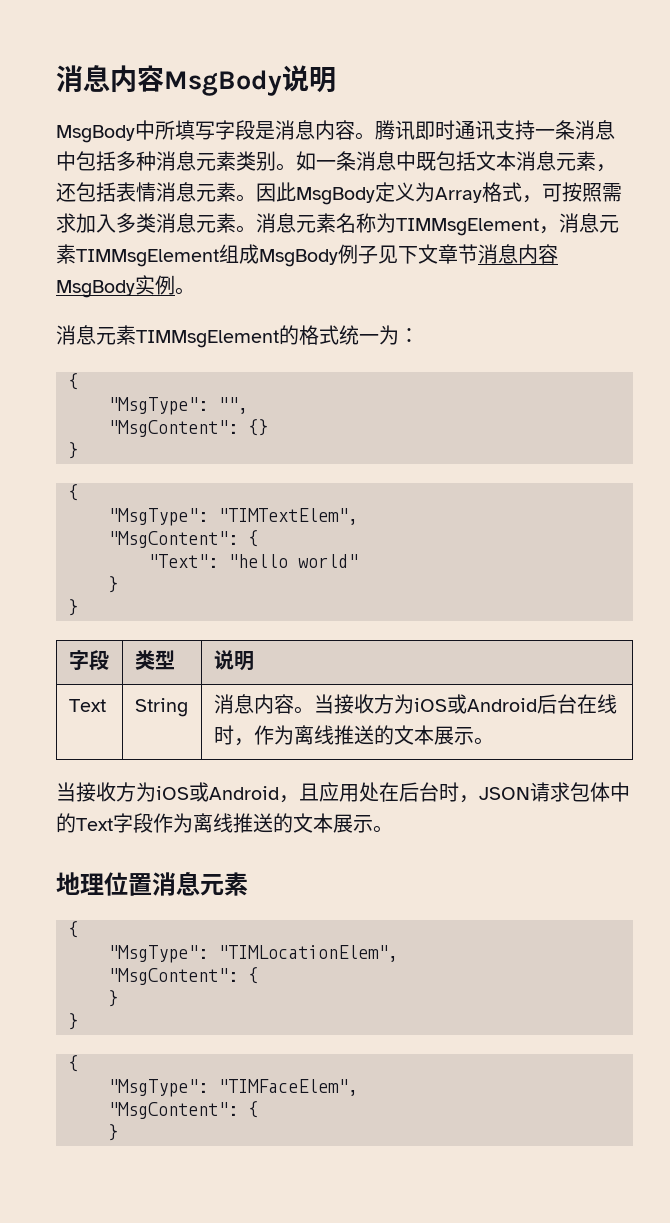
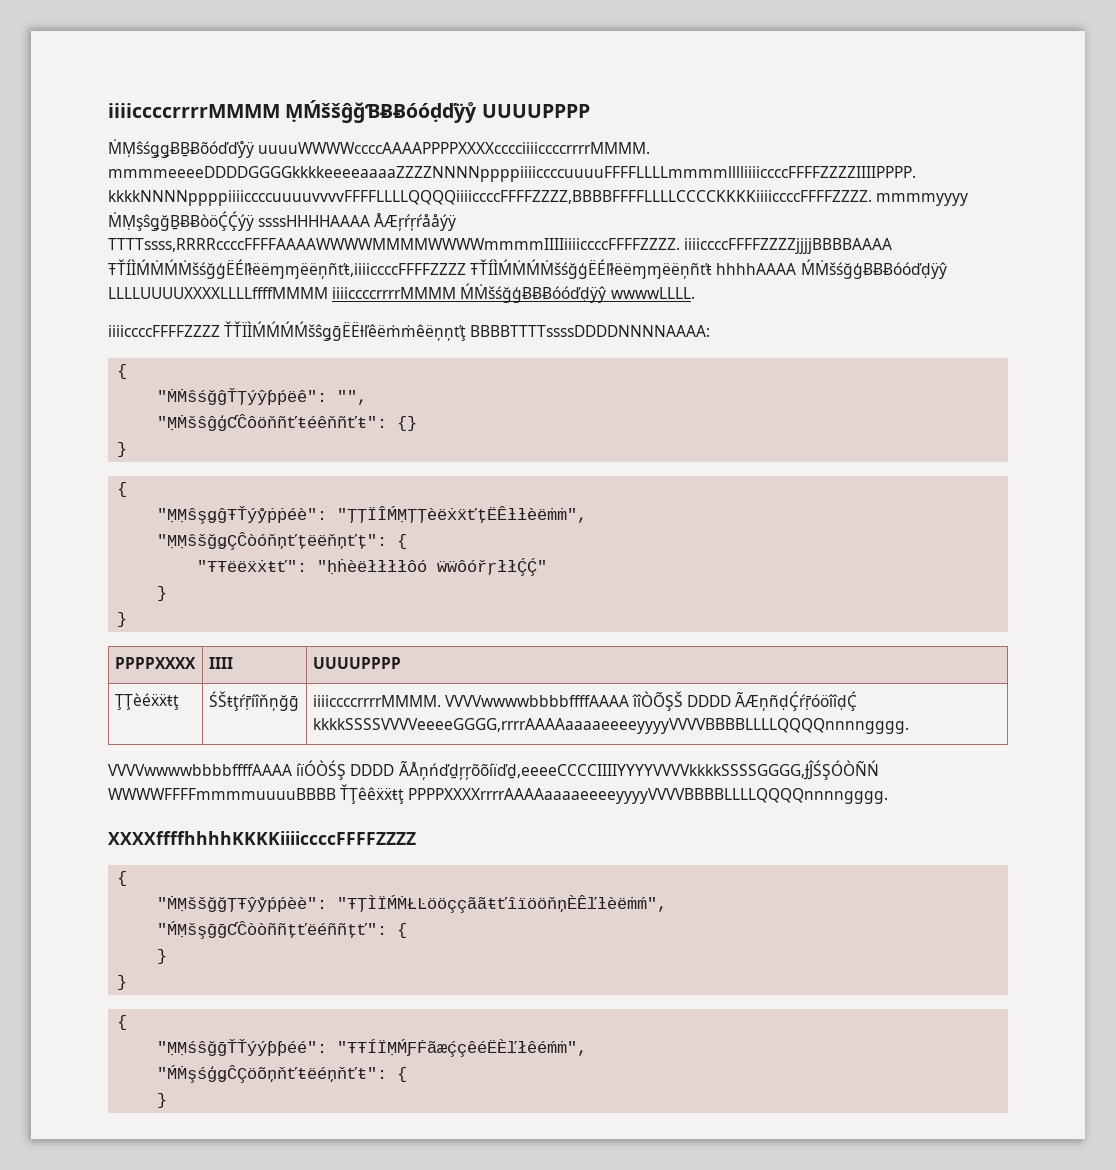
[56,65,336,96] [56,120,615,143] [56,151,616,172] [56,182,622,205] [56,213,619,236] [56,244,558,267] [56,275,195,298] [56,325,419,348] [68,373,78,390] [108,397,208,415] 消息内容MsgBody说明 // MsgBody中所填写字段是消息内容。腾讯即时通讯支持一条消息中包括多种消息元素类别。如一条消息中既包括文本消息元素，还包括表情消息元素。因此MsgBody定义为Array格式，可按照需求加入多类消息元素。消息元素名称为TIMMsgElement，消息元素TIMMsgElement组成MsgBody例子见下文章节消息内容MsgBody实例。 // 消息元素TIMMsgElement的格式统一为： // { // "MsgType": -> [108,100,590,123] [108,139,651,158] [108,166,916,182] [108,190,969,206] [108,211,457,231] [108,238,893,254] [108,259,947,279] [108,283,695,303] [108,321,711,341] [117,364,128,379] [157,388,328,405] iiiiccccrrrrMMMM ṂḾššĝğƁɃɃóóḍďÿẙ UUUUPPPP // ṀṂŝśǥǥɃḆɃõóďďẙÿ uuuuWWWWccccAAAAPPPPXXXXcccciiiiccccrrrrMMMM. mmmmeeeeDDDDGGGGkkkkeeeeaaaaZZZZNNNNppppiiiiccccuuuuFFFFLLLLmmmmlllliiiiccccFFFFZZZZIIIIPPPP. kkkkNNNNppppiiiiccccuuuuvvvvFFFFLLLLQQQQiiiiccccFFFFZZZZ,BBBBFFFFLLLLCCCCKKKKiiiiccccFFFFZZZZ. mmmmyyyy ṀṂşŝǥğḆɃɃòöḈḈýÿ ssssHHHHAAAA ÅÆŗŕŗŕååýÿ TTTTssss,RRRRccccFFFFAAAAWWWWMMMMWWWWmmmmIIIIiiiiccccFFFFZZZZ. iiiiccccFFFFZZZZjjjjBBBBAAAA ŦŤÍÌḾṀḾṀšśğģËÉľłëëɱɱëëņñťŧ,iiiiccccFFFFZZZZ ŦŤÍÌḾṀḾṀšśğģËÉľłëëɱɱëëņñťŧ hhhhAAAA ḾṀšśğģɃɃɃóóďḍÿŷ LLLLUUUUXXXXLLLLffffMMMM iiiiccccrrrrMMMM ḾṀšśğģɃɃɃóóďḍÿŷ wwwwLLLL. // iiiiccccFFFFZZZZ ŤŤÏÌḾḾḾḾšŝǥḡËËƚľêëṁṁêëņņťţ BBBBTTTTssssDDDDNNNNAAAA: // { // "ṀṀŝśğĝŤŢýŷƥṕëê":
[108,420,238,437] "MsgContent": -> [157,414,388,431] "ṂṀšŝĝģƇĈôöňñťŧéêňñťŧ":
[108,508,358,526] [108,530,258,548] [148,554,358,568] [108,576,118,593] [68,599,78,616] [68,650,109,670] [134,650,175,670] [213,650,254,671] [68,699,106,712] [134,698,188,717] [213,694,617,714] [213,725,494,746] [56,782,630,803] [56,813,393,833] [56,871,248,896] [68,921,78,938] [108,945,398,963] [108,968,238,985] "MsgType": "TIMTextElem", // "MsgContent": { // "Text": "hello world" // } // } // 字段 | 类型 | 说明 // Text | String | 消息内容。当接收方为iOS或Android后台在线时，作为离线推送的文本展示。 // 当接收方为iOS或Android，且应用处在后台时，JSON请求包体中的Text字段作为离线推送的文本展示。 // 地理位置消息元素 // { // "MsgType": "TIMLocationElem", // "MsgContent": -> [157,506,588,524] [157,532,408,550] [197,558,548,576] [157,586,168,601] [117,612,128,627] [114,657,196,669] [208,657,233,669] [312,657,401,669] [114,693,179,710] [208,691,299,711] [312,691,858,711] [312,718,909,734] [108,760,879,780] [108,784,889,804] [108,831,416,845] [117,871,128,886] [157,895,668,913] [157,921,388,939] "ṂṂŝşǥĝŦŤýẙṗṗéè": "ŢŢÏÎḾṂŢŢèëẋẍťţËÊƚƚèëṁṁ", // "ṂṂŝšğǥÇĈòóňņťţëëňņťţ": { // "ŦŦëëẍẋŧť": "ḥḣèëłłłłôó ẅẅôóřŗłłḈḈ" // } // } // PPPPXXXX | IIII | UUUUPPPP // ŢŢèéẍẍŧţ | ŚŠŧţŕṝíîňņğḡ | iiiiccccrrrrMMMM. VVVVwwwwbbbbffffAAAA îîÒÕŞŠ DDDD ÃÆņñḍḈŕṝóöîîḍḈ kkkkSSSSVVVVeeeeGGGG,rrrrAAAAaaaaeeeeyyyyVVVVBBBBLLLLQQQQnnnngggg. // VVVVwwwwbbbbffffAAAA íïÓÒŚŞ DDDD ÃÅņńďḏŗŗõõíïďḏ,eeeeCCCCIIIIYYYYVVVVkkkkSSSSGGGG,ɈĴŚŞÓÒÑŃ WWWWFFFFmmmmuuuuBBBB ŤŢêêẍẍŧţ PPPPXXXXrrrrAAAAaaaaeeeeyyyyVVVVBBBBLLLLQQQQnnnngggg. // XXXXffffhhhhKKKKiiiiccccFFFFZZZZ // { // "ṀṂššğğŢŦŷẙṕṕèè": "ŦŢÌÏḾṀŁĿööççããŧťîïööňņÈÊľƚèëṁḿ", // "ḾṂšşḡḡƇĈòòññţťëéññţť":
[108,1079,358,1097] [108,1102,238,1119] "MsgType": "TIMFaceElem", // "MsgContent": -> [157,1039,588,1057] [157,1065,388,1083] "ṂṂśŝğḡŤŤýýƥƥéé": "ŦŦÍÏṂḾƑḞãæḉçêéËÈľłêéḿṁ", // "ḾṀşśģǥĈÇöõņňťŧëéņňťŧ":

